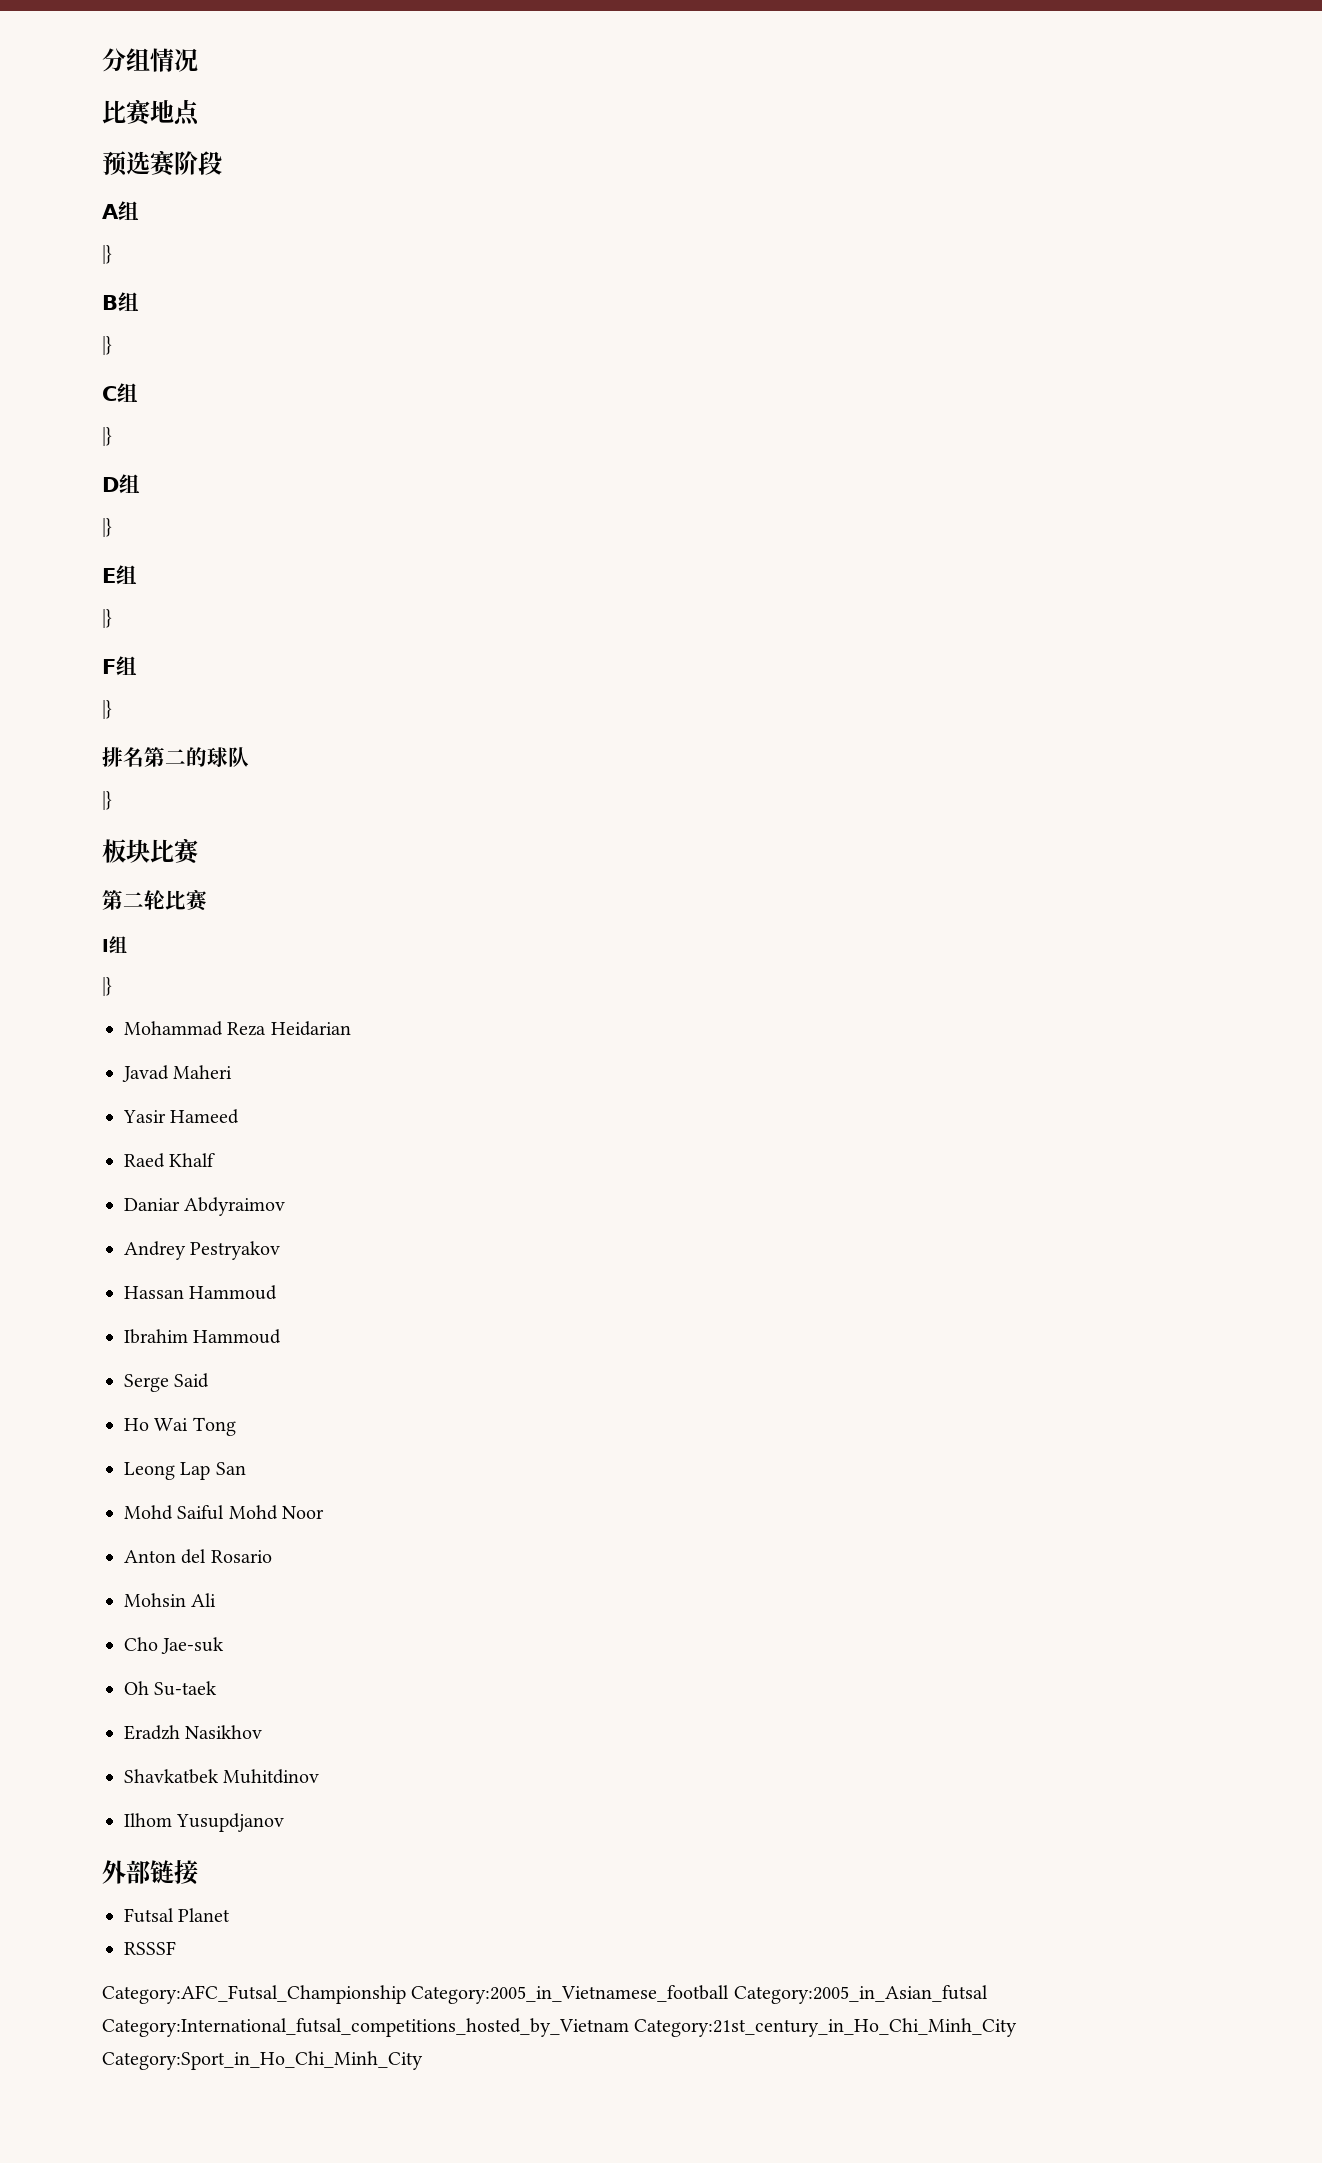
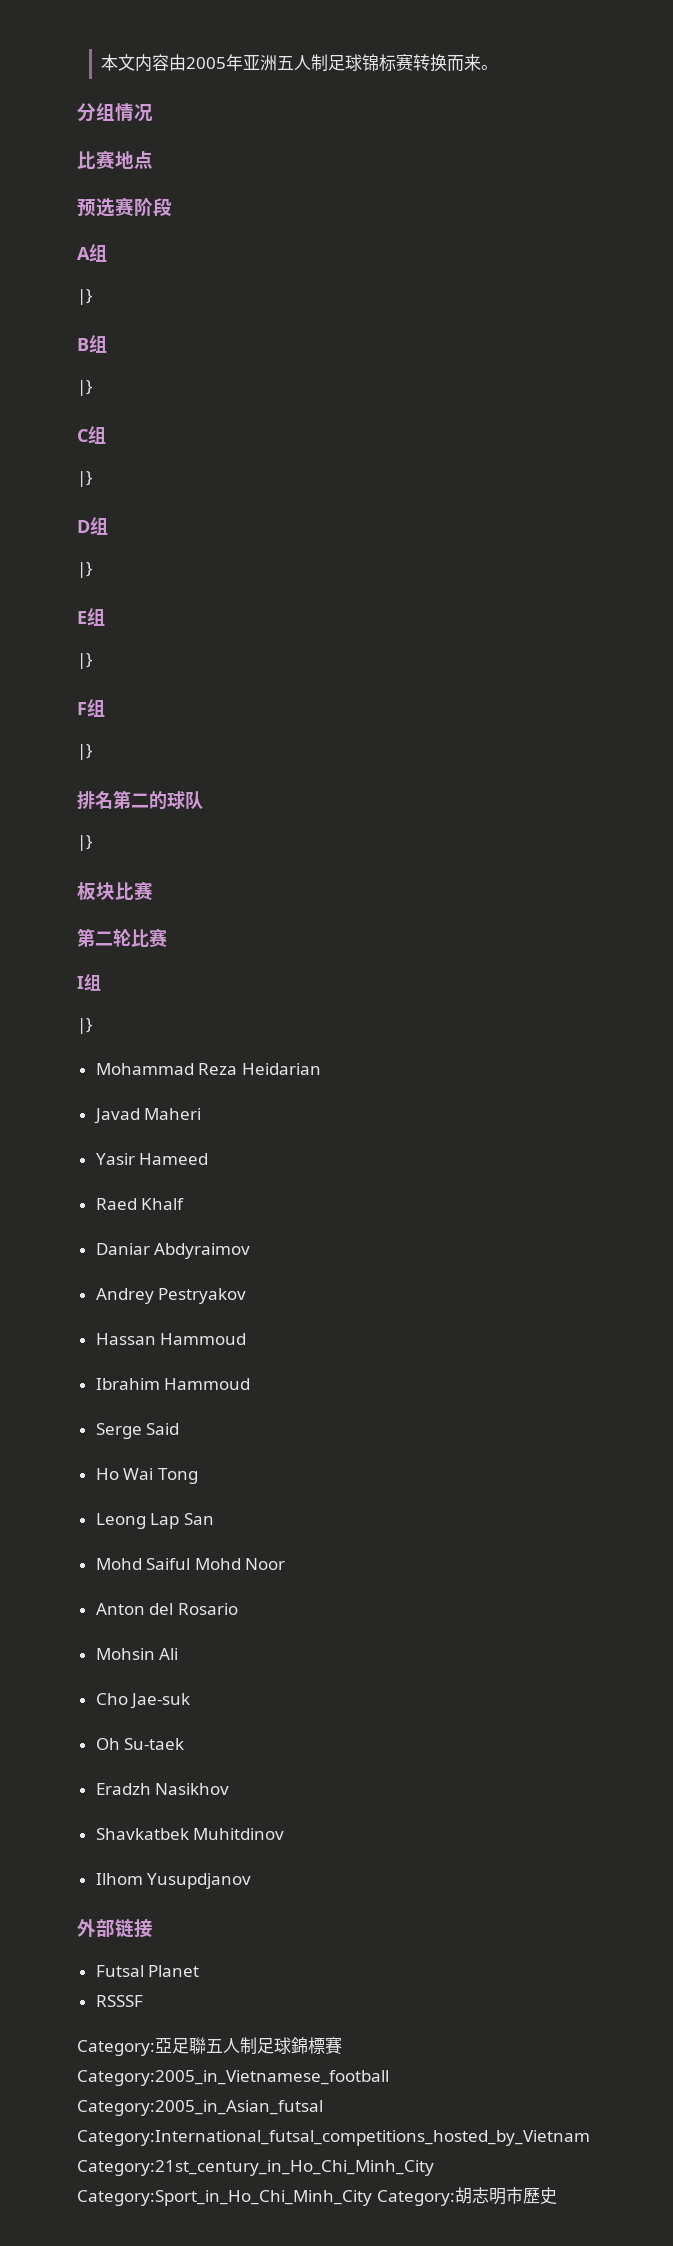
(102, 60) none -> [101,53,499,72] 本文内容由2005年亚洲五人制足球锦标赛转换而来。 //
[102,1985,406,2004] Category:AFC_Futsal_Championship -> [77,2037,342,2056] Category:亞足聯五人制足球錦標賽
(423, 2060) none -> [376,2187,557,2206] Category:胡志明市歷史

